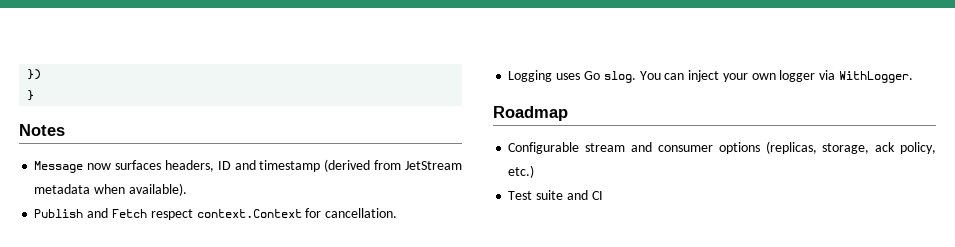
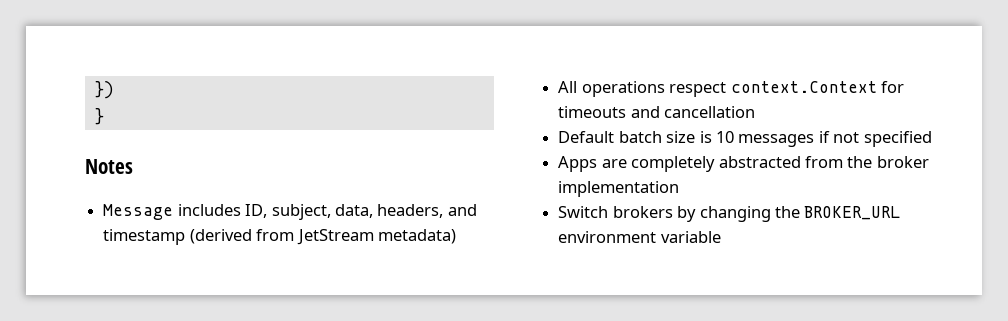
[87,160,231,172] now surfaces headers, ID -> [177,204,444,220] includes ID, subject, data, headers,
[34,183,187,196] [34,208,398,220] [508,70,913,83] [493,106,568,121] [508,141,936,154] [508,165,535,178] [508,190,603,200] metadata when available). // Publish and Fetch respect context.Context for cancellation. // Logging uses Go slog. You can inject your own logger via WithLogger. // Roadmap // Configurable stream and consumer options (replicas, storage, ack policy, etc.) // Test suite and CI -> [377,229,456,244] [558,81,904,97] [558,106,756,118] [558,131,932,147] [558,156,929,172] [558,181,680,197] [558,206,901,222] [558,231,721,243] metadata) // All operations respect context.Context for timeouts and cancellation // Default batch size is 10 messages if not specified // Apps are completely abstracted from the broker implementation // Switch brokers by changing the BROKER_URL environment variable

